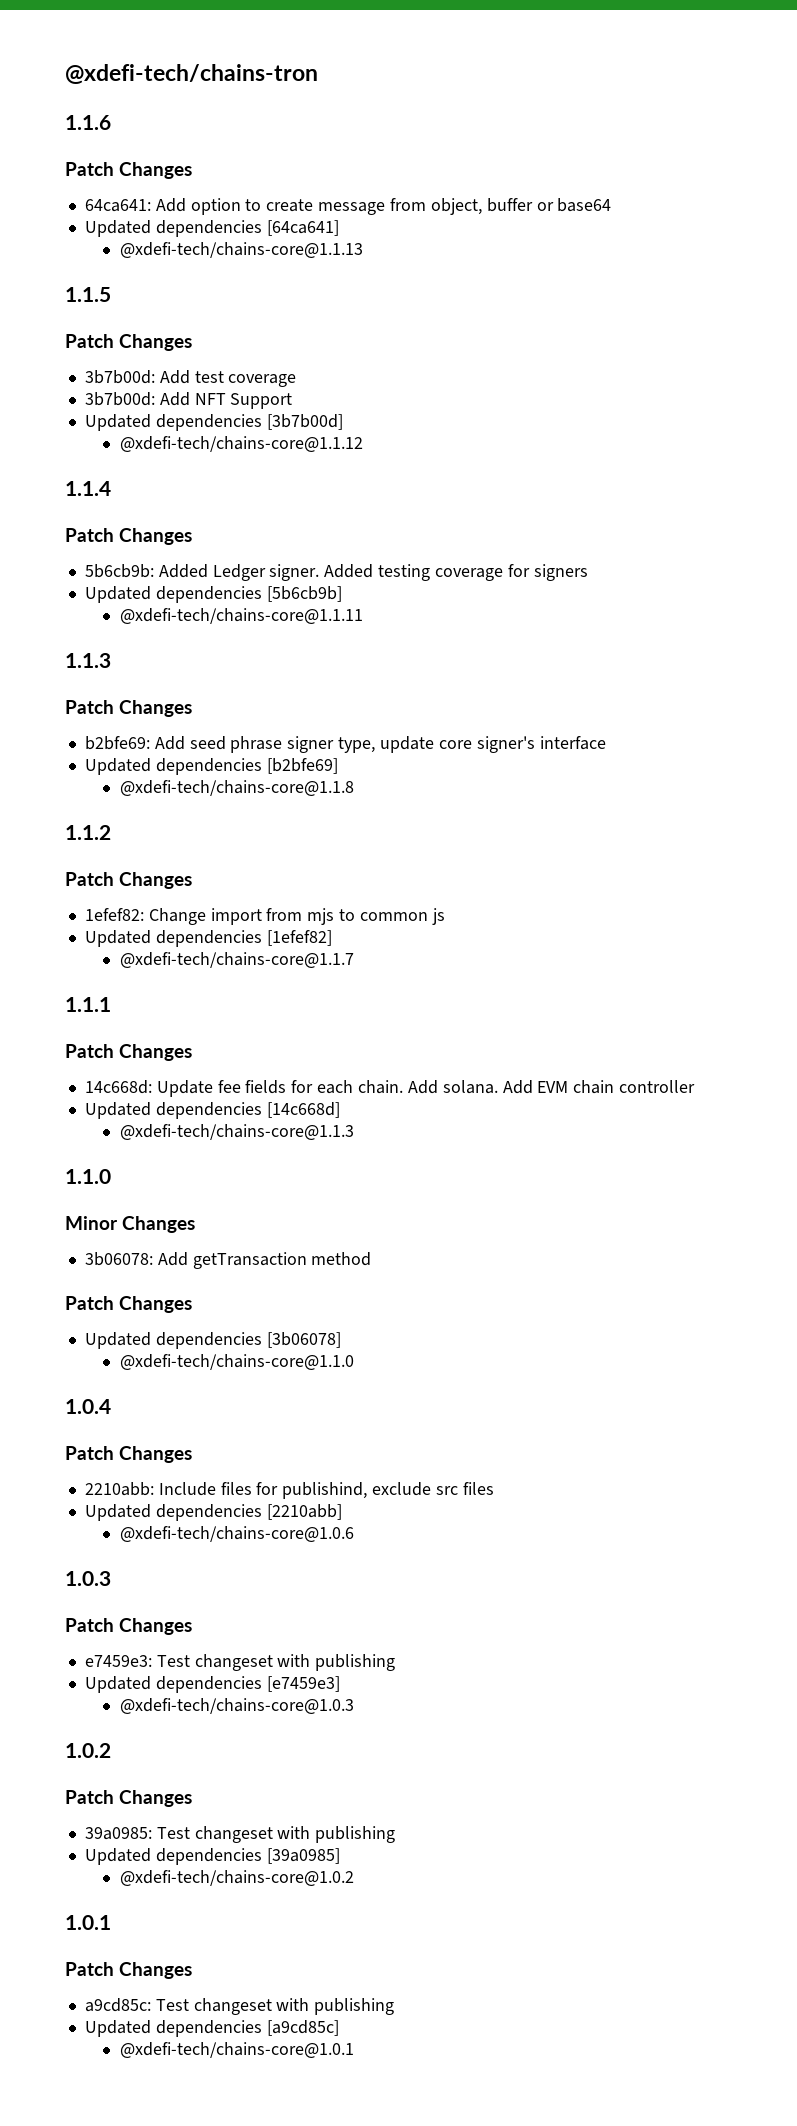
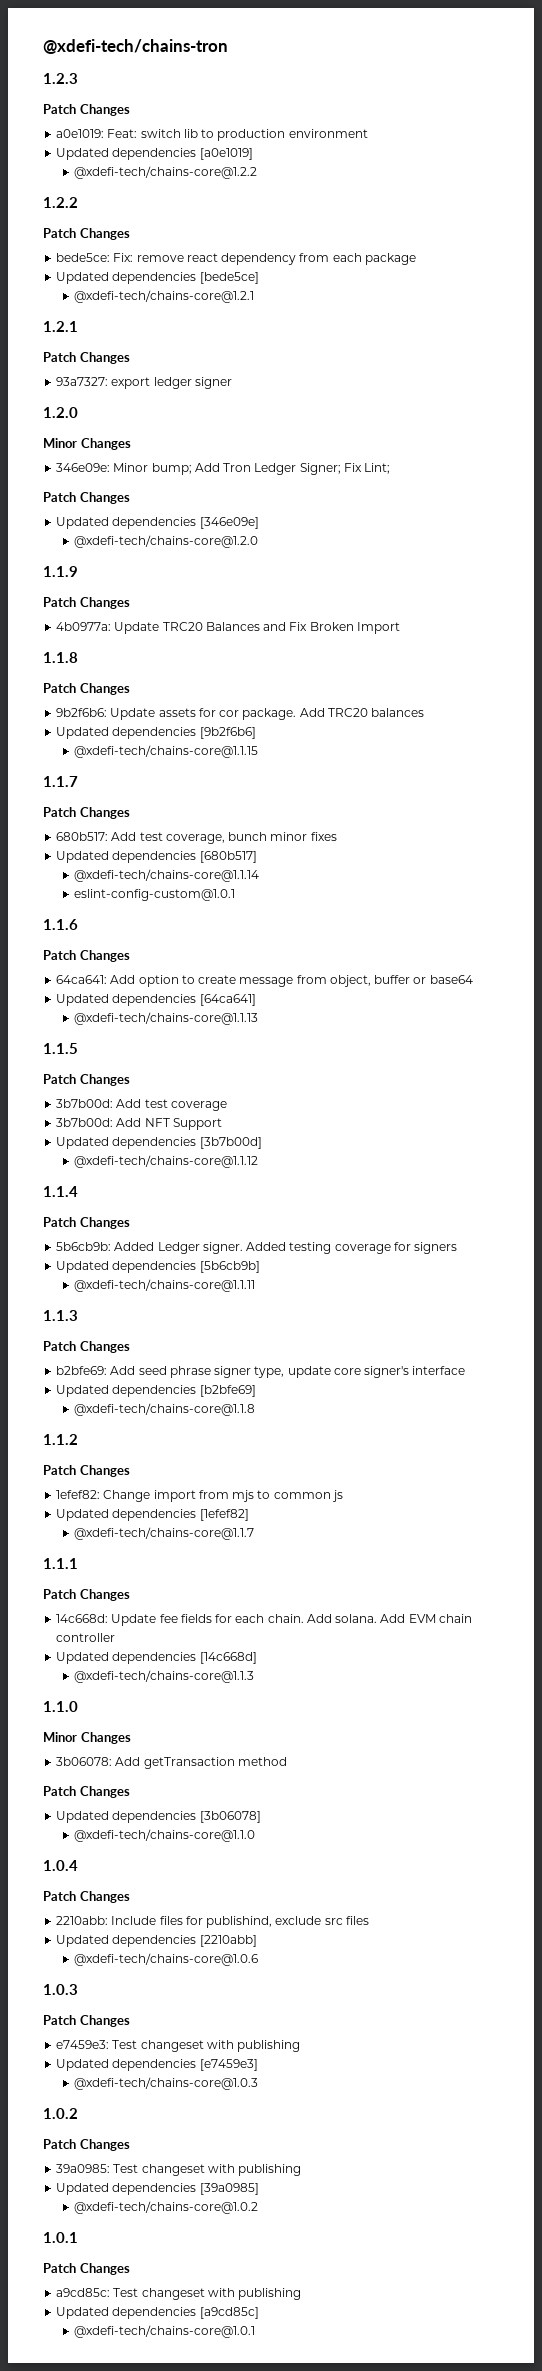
(318, 74) none -> [43,73,78,84] [43,104,130,116] [56,129,368,141] [56,148,253,160] [73,166,257,179] [43,197,78,208] [43,228,130,240] [56,253,416,265] [56,272,259,284] [73,290,254,303] [43,321,78,332] [43,352,130,364] [56,377,232,389] [43,407,78,418] [43,438,131,450] [56,463,391,475] [43,492,130,504] [56,517,259,529] [73,535,258,548] [43,566,78,577] [43,597,130,609] [56,622,400,634] [43,652,78,663] [43,683,130,695] [56,708,425,720] [56,727,256,739] [73,745,258,758] [43,776,78,787] [43,807,130,819] [56,832,337,844] [56,851,257,863] [73,869,259,882] [73,889,235,901] // 1.2.3 // Patch Changes // a0e1019: Feat: switch lib to production environment // Updated dependencies [a0e1019] // @xdefi-tech/chains-core@1.2.2 // 1.2.2 // Patch Changes // bede5ce: Fix: remove react dependency from each package // Updated dependencies [bede5ce] // @xdefi-tech/chains-core@1.2.1 // 1.2.1 // Patch Changes // 93a7327: export ledger signer // 1.2.0 // Minor Changes // 346e09e: Minor bump; Add Tron Ledger Signer; Fix Lint; // Patch Changes // Updated dependencies [346e09e] // @xdefi-tech/chains-core@1.2.0 // 1.1.9 // Patch Changes // 4b0977a: Update TRC20 Balances and Fix Broken Import // 1.1.8 // Patch Changes // 9b2f6b6: Update assets for cor package. Add TRC20 balances // Updated dependencies [9b2f6b6] // @xdefi-tech/chains-core@1.1.15 // 1.1.7 // Patch Changes // 680b517: Add test coverage, bunch minor fixes // Updated dependencies [680b517] // @xdefi-tech/chains-core@1.1.14 // eslint-config-custom@1.0.1

